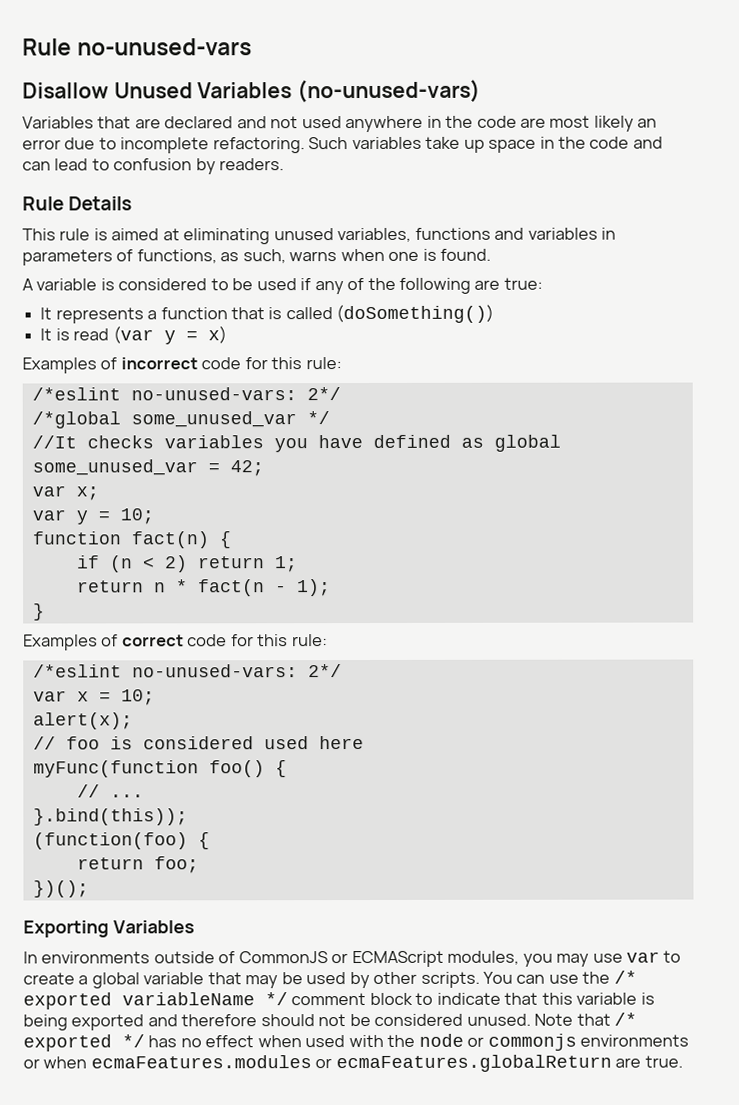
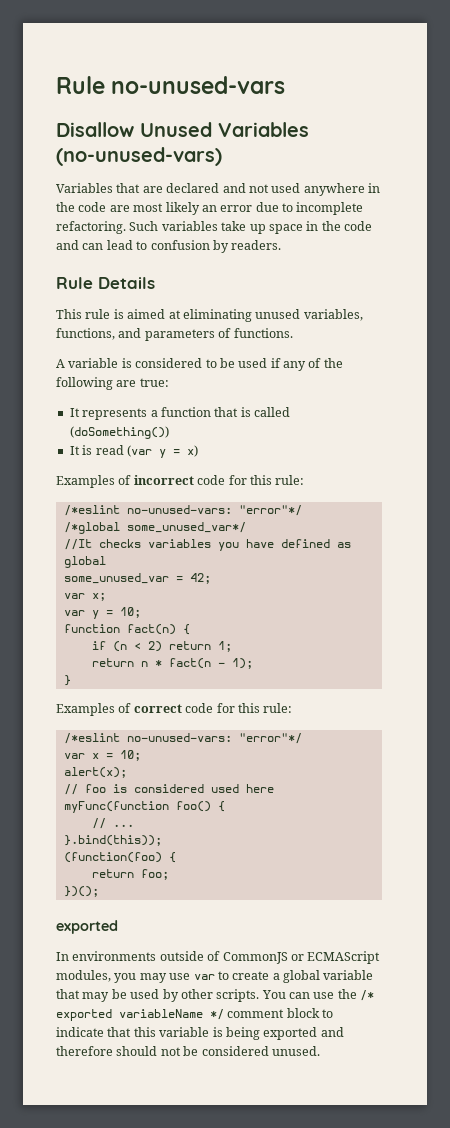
[414,227,617,240] [22,248,492,266] functions and variables in parameters of functions, as such, warns when one is found. -> [56,328,293,341] functions, and parameters of functions.
[306,387,341,401] 2*/ -> [238,505,302,516] "error"*/
[130,411,330,428] some_unused_var */ -> [126,522,246,533] some_unused_var*/
[307,664,342,678] 2*/ -> [238,733,302,744] "error"*/
[23,920,195,938] Exporting Variables -> [56,920,118,934] exported
[534,1012,638,1026] [23,1033,690,1052] [23,1054,683,1073] Note that /* exported */ has no effect when used with the node or commonjs environments or when ecmaFeatures.modules or ecmaFeatures.globalReturn are true. -> (320, 1051) none

